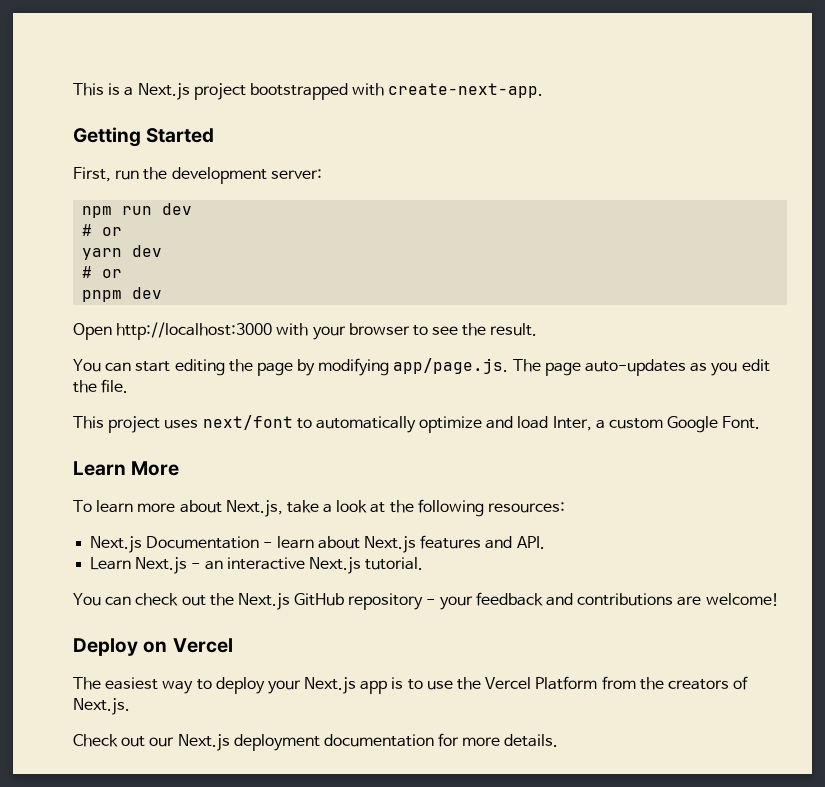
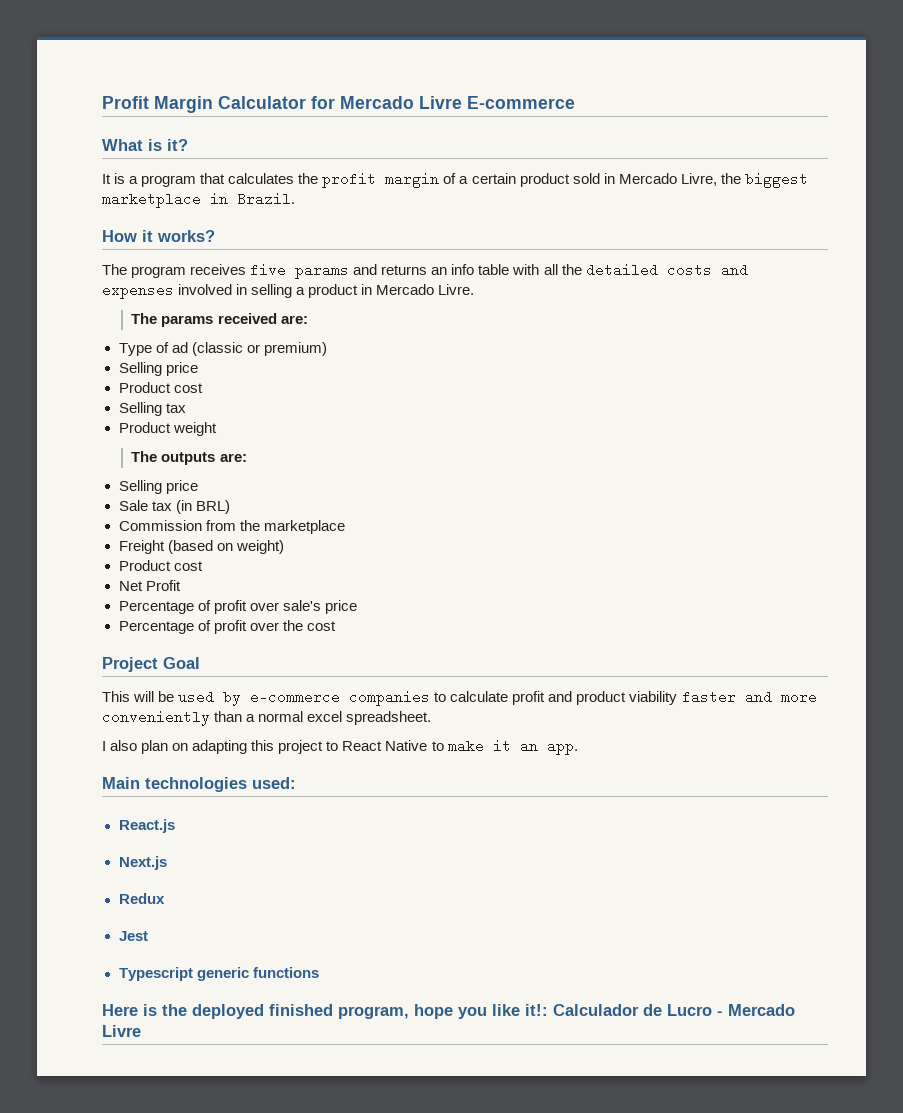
[73,83,544,100] [73,127,215,147] [73,167,322,184] [82,203,193,218] [82,224,123,236] [82,245,163,260] [82,266,123,278] [82,287,163,302] [73,322,538,340] [73,358,770,376] [73,379,129,393] [73,415,761,433] [73,461,180,476] [73,499,566,517] [90,535,545,553] [90,557,424,574] [73,592,779,610] [73,638,233,656] [73,676,749,694] [73,698,130,715] [73,733,559,751] This is a Next.js project bootstrapped with create-next-app. // Getting Started // First, run the development server: // npm run dev // # or // yarn dev // # or // pnpm dev // Open http://localhost:3000 with your browser to see the result. // You can start editing the page by modifying app/page.js. The page auto-updates as you edit the file. // This project uses next/font to automatically optimize and load Inter, a custom Google Font. // Learn More // To learn more about Next.js, take a look at the following resources: // Next.js Documentation - learn about Next.js features and API. // Learn Next.js - an interactive Next.js tutorial. // You can check out the Next.js GitHub repository - your feedback and contributions are welcome! // Deploy on Vercel // The easiest way to deploy your Next.js app is to use the Vercel Platform from the creators of Next.js. // Check out our Next.js deployment documentation for more details. -> [102,96,575,113] [102,139,188,151] [102,172,808,188] [102,192,295,208] [102,230,215,242] [102,263,748,279] [102,283,475,299] [131,313,308,327] [118,342,327,356] [118,362,198,376] [118,382,203,393] [118,402,186,416] [118,422,217,436] [131,451,247,465] [118,480,198,494] [118,500,230,514] [118,520,345,534] [118,540,284,554] [118,560,203,571] [118,580,181,591] [118,600,357,614] [118,620,336,634] [102,657,200,672] [102,690,817,706] [102,710,432,726] [102,739,578,755] [102,777,296,792] [118,819,175,833] [118,856,167,870] [118,893,165,904] [118,931,148,941] [118,967,319,981] [102,1004,795,1019] [102,1025,141,1037] Profit Margin Calculator for Mercado Livre E-commerce // What is it? // It is a program that calculates the profit margin of a certain product sold in Mercado Livre, the biggest marketplace in Brazil. // How it works? // The program receives five params and returns an info table with all the detailed costs and expenses involved in selling a product in Mercado Livre. // The params received are: // Type of ad (classic or premium) // Selling price // Product cost // Selling tax // Product weight // The outputs are: // Selling price // Sale tax (in BRL) // Commission from the marketplace // Freight (based on weight) // Product cost // Net Profit // Percentage of profit over sale's price // Percentage of profit over the cost // Project Goal // This will be used by e-commerce companies to calculate profit and product viability faster and more conveniently than a normal excel spreadsheet. // I also plan on adapting this project to React Native to make it an app. // Main technologies used: // React.js // Next.js // Redux // Jest // Typescript generic functions // Here is the deployed finished program, hope you like it!: Calculador de Lucro - Mercado Livre

